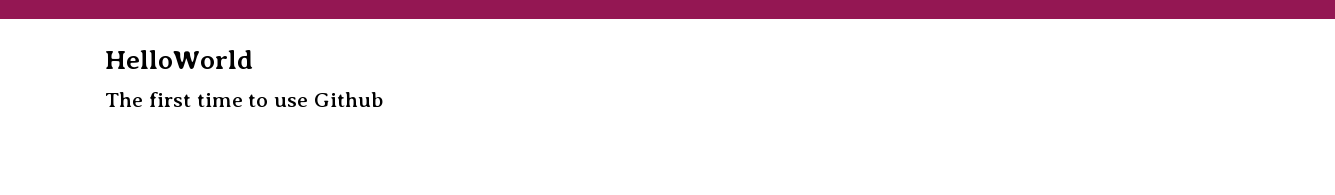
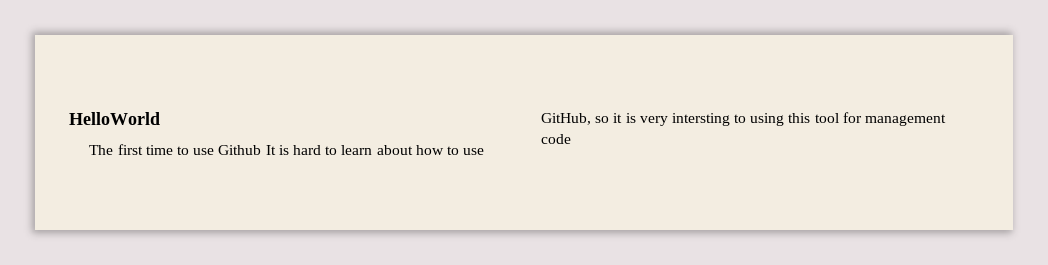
(384, 99) none -> [265,145,485,155] [541,112,947,126] [541,134,571,144] It is hard to learn about how to use GitHub, so it is very intersting to using this tool for management code

